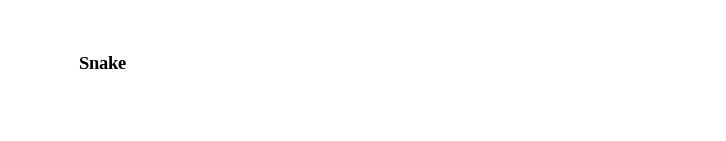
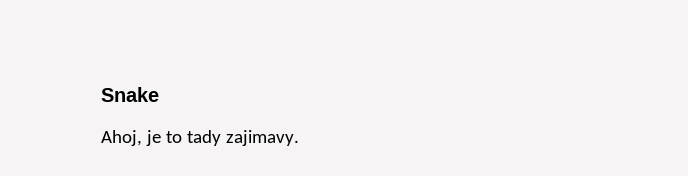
(126, 62) none -> [101,130,299,146] // Ahoj, je to tady zajimavy.

